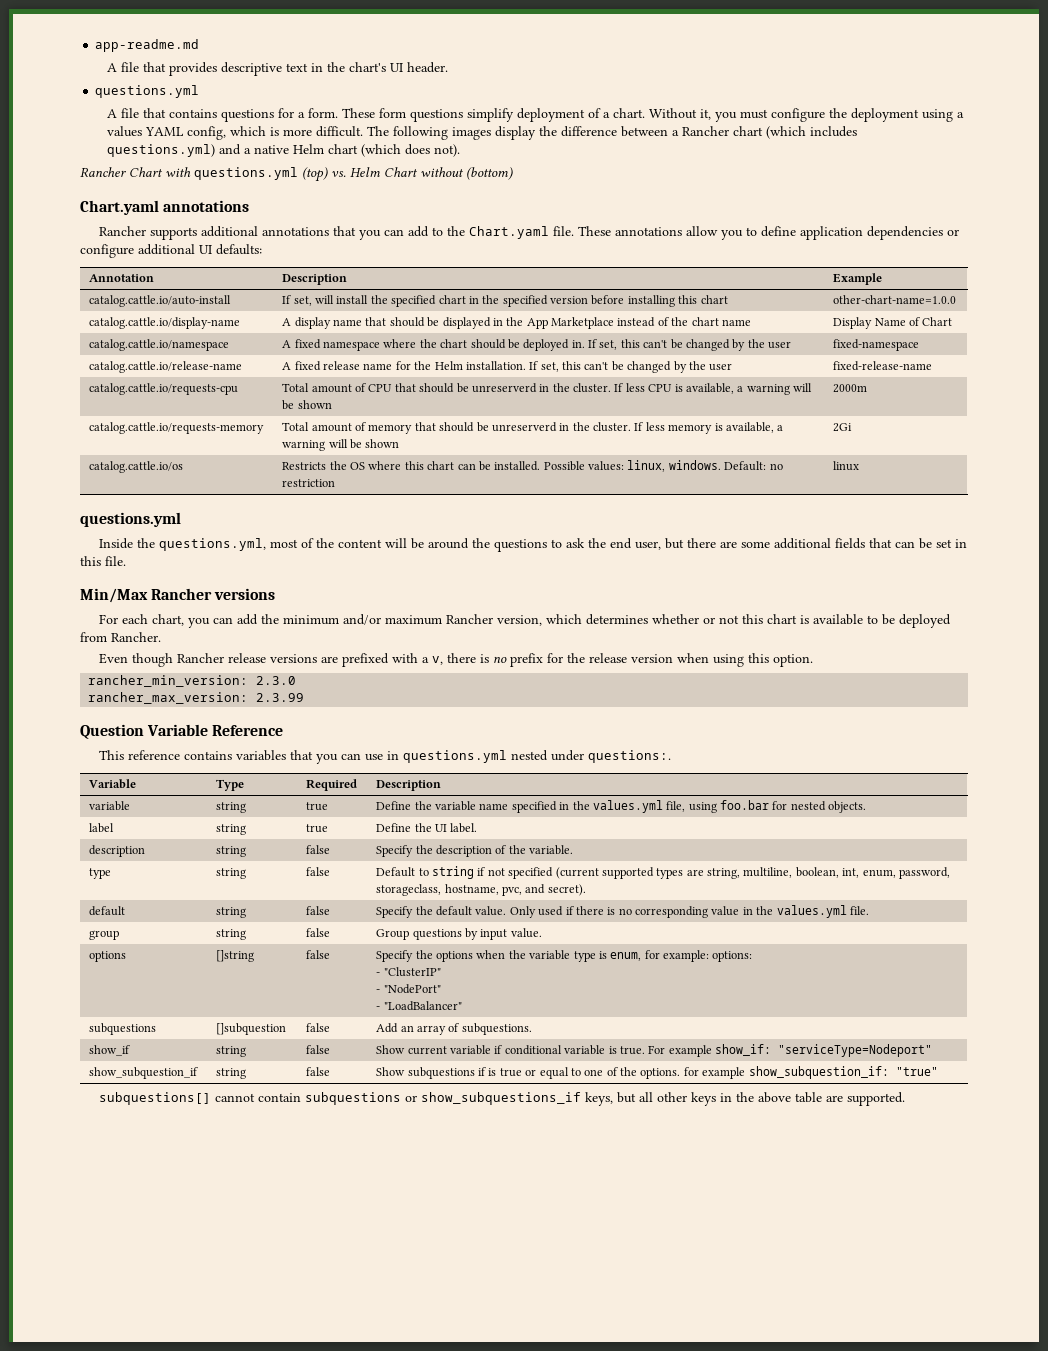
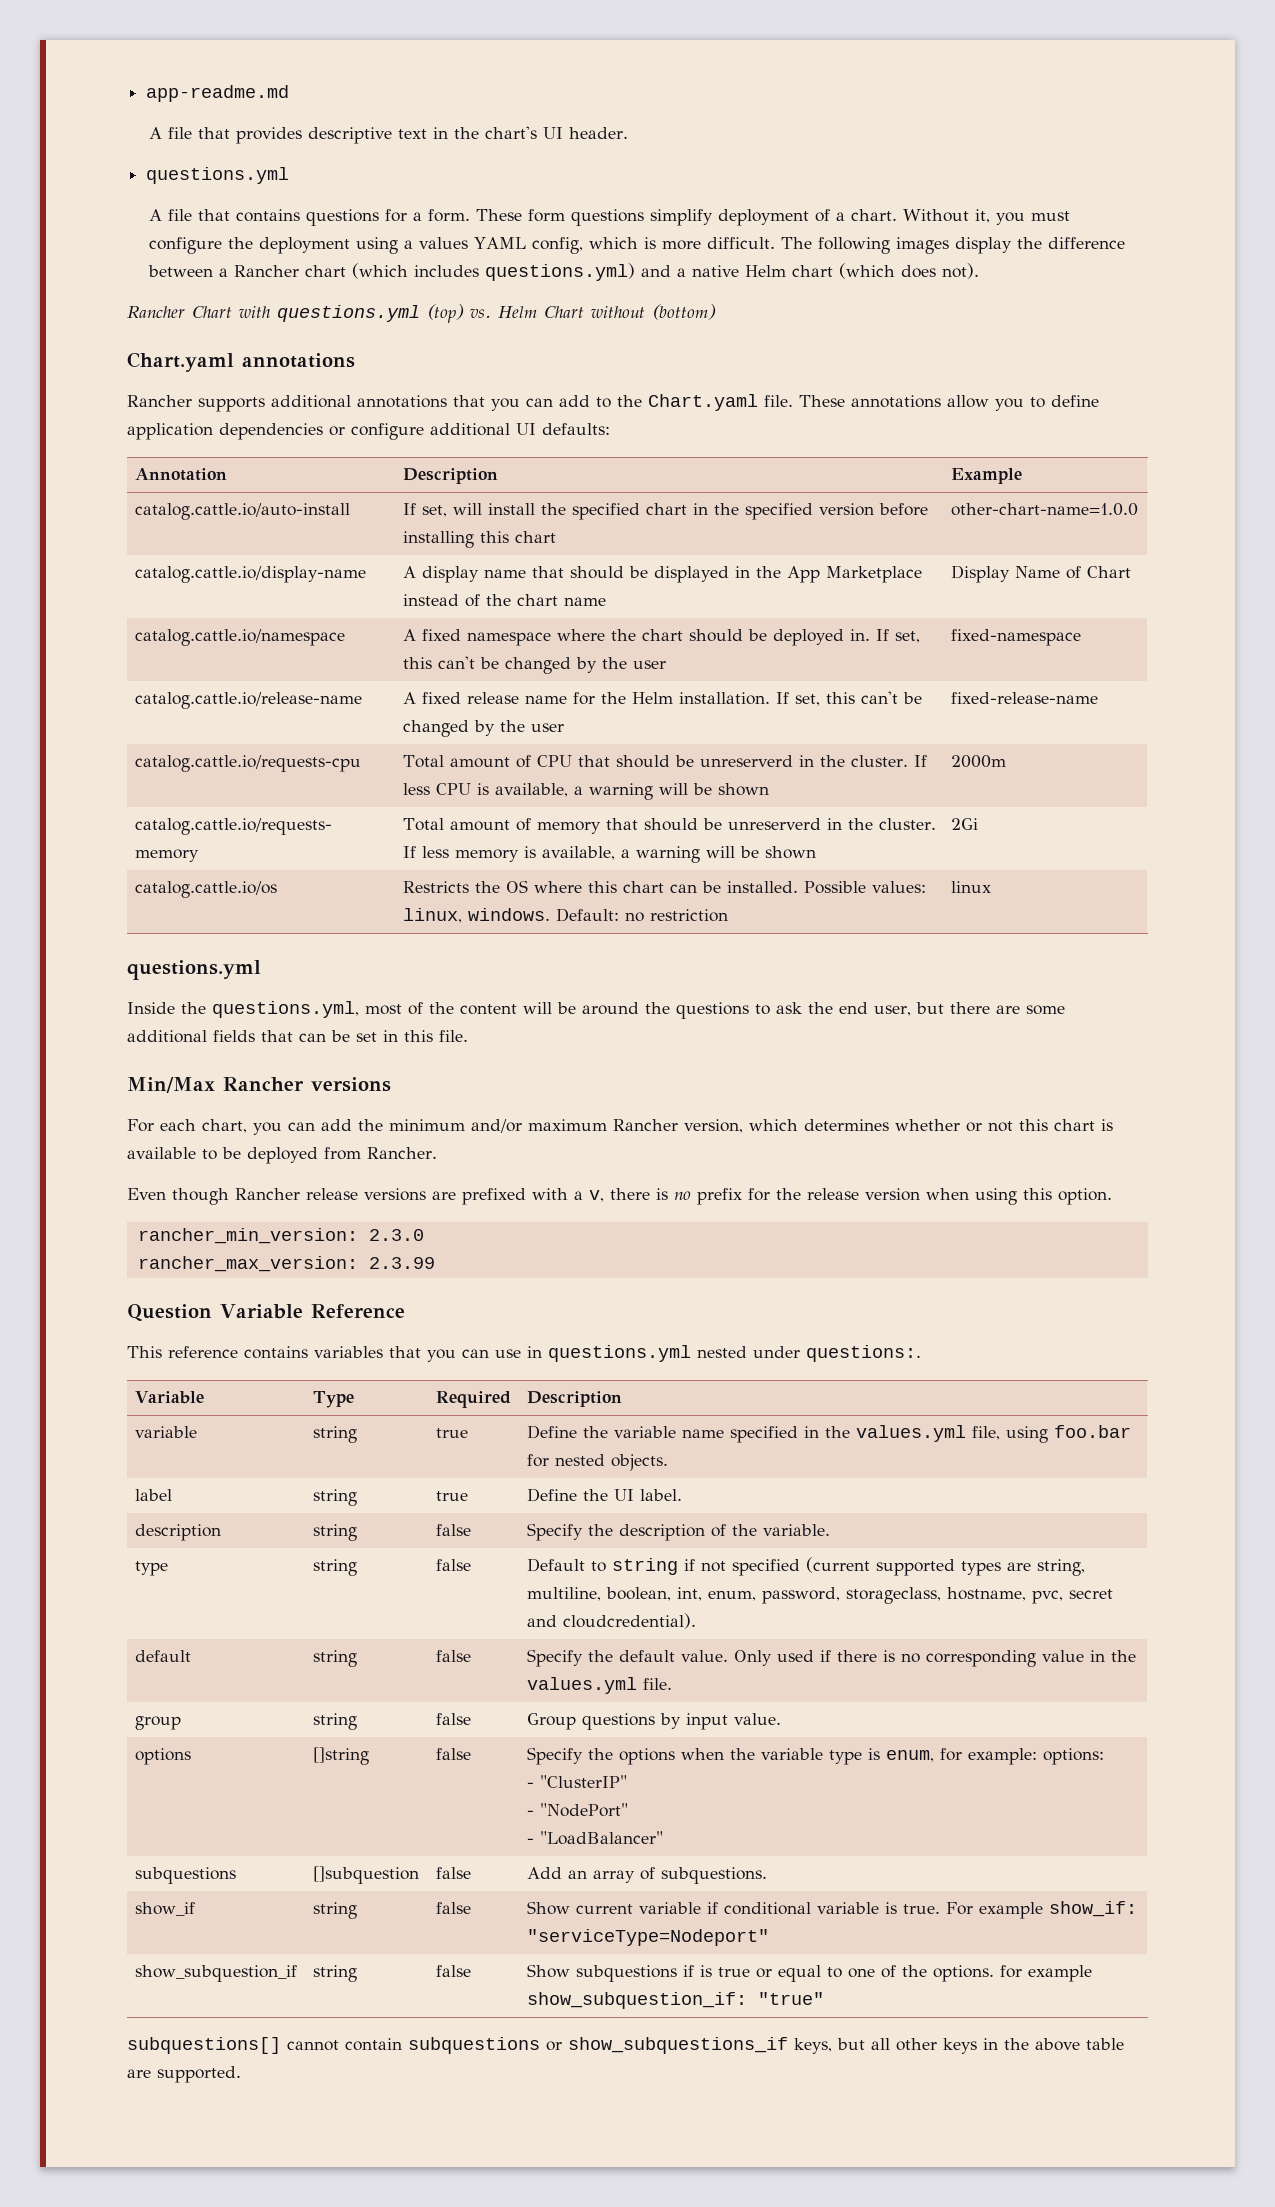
[525,884,586,896] and secret). -> [1068,1589,1113,1599] [526,1613,696,1629] secret and cloudcredential).

